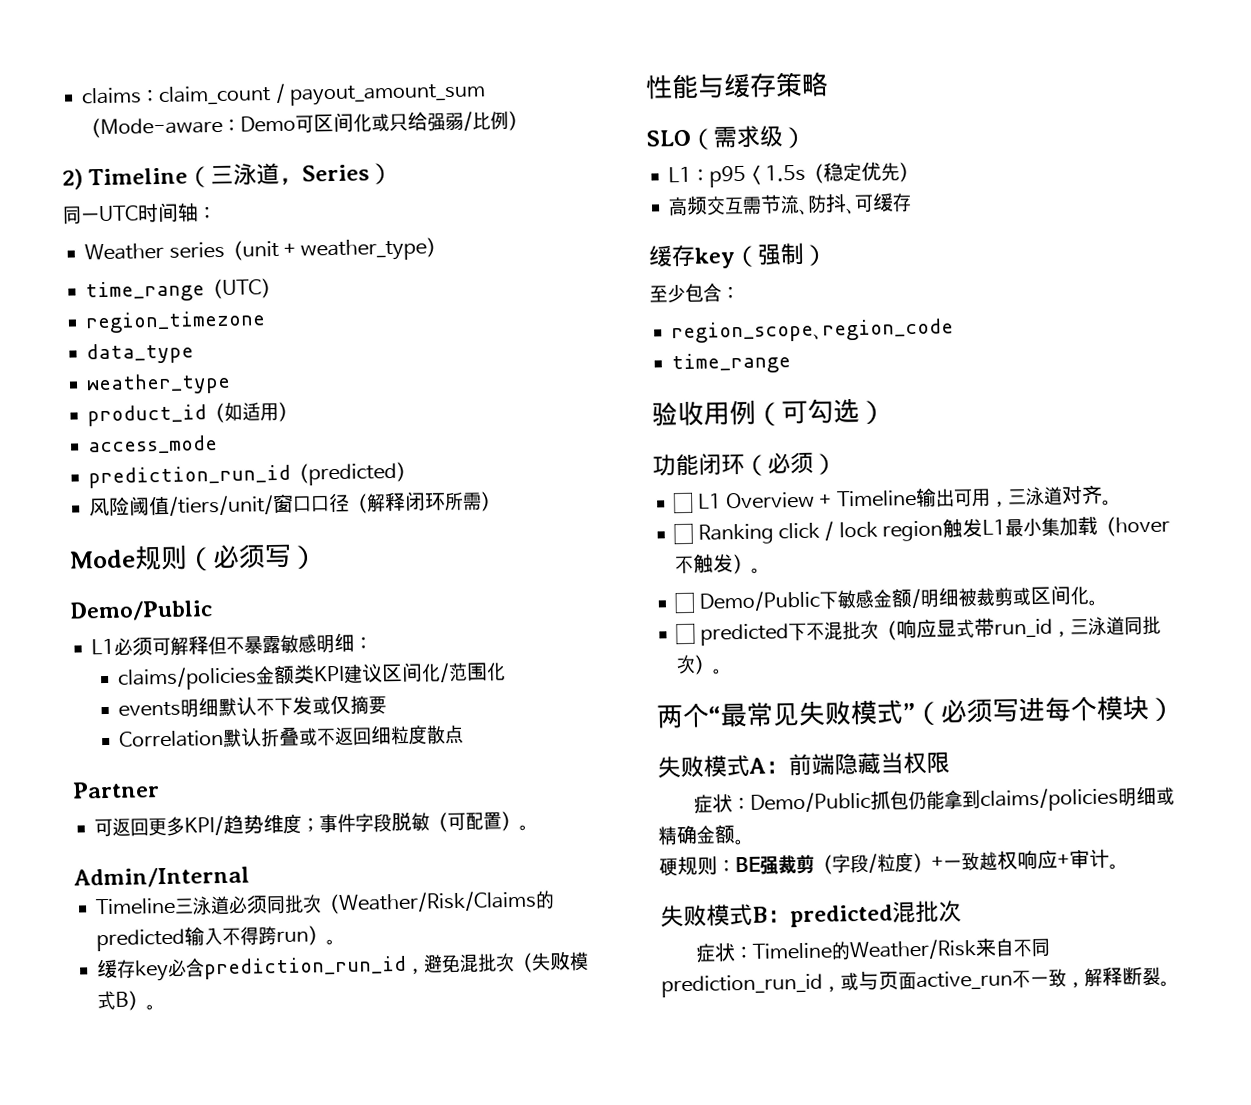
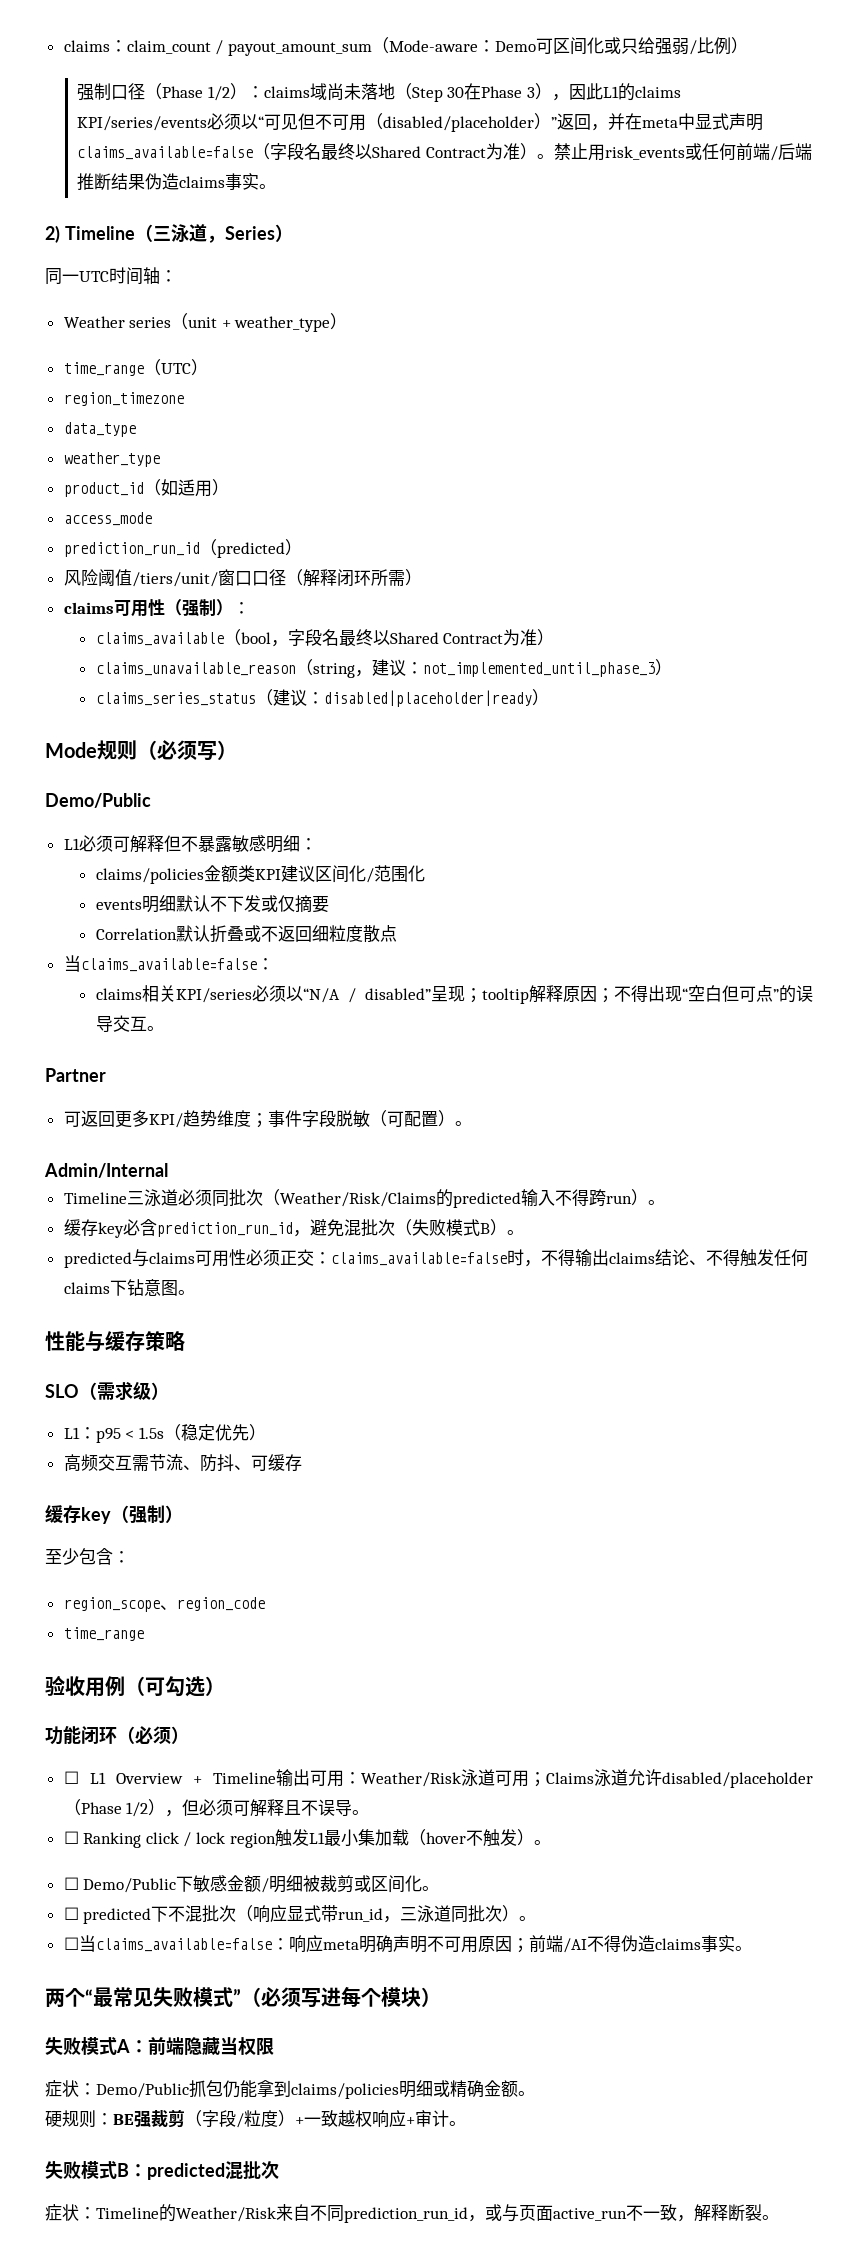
(528, 120) none -> [77,83,681,102] [77,113,764,132] [77,143,812,161] [77,173,277,191] // 强制口径（Phase 1/2）：claims域尚未落地（Step 30在Phase 3），因此L1的claims KPI/series/events必须以“可见但不可用（disabled/placeholder）”返回，并在meta中显式声明claims_available=false（字段名最终以Shared Contract为准）。禁止用risk_events或任何前端/后端推断结果伪造claims事实。
(501, 501) none -> [63,599,250,617] [95,629,555,647] [95,659,672,678] [95,689,549,707] // claims可用性（强制）： // claims_available（bool，字段名最终以Shared Contract为准） // claims_unavailable_reason（string，建议：not_implemented_until_phase_3） // claims_series_status（建议：disabled|placeholder|ready）
(465, 734) none -> [63,955,274,972] [95,985,813,1004] [95,1015,164,1032] // 当claims_available=false： // claims相关KPI/series必须以“N/A / disabled”呈现；tooltip解释原因；不得出现“空白但可点”的误导交互。
(157, 1007) none -> [63,1249,808,1268] [63,1279,195,1296] // predicted与claims可用性必须正交：claims_available=false时，不得输出claims结论、不得触发任何claims下钻意图。
[989,484,1103,508] ，三泳道对齐 -> [343,1769,813,1788] [63,1799,353,1817] ：Weather/Risk泳道可用；Claims泳道允许disabled/placeholder（Phase 1/2），但必须可解释且不误导
(724, 671) none -> [63,1935,752,1953] // ☐当claims_available=false：响应meta明确声明不可用原因；前端/AI不得伪造claims事实。

